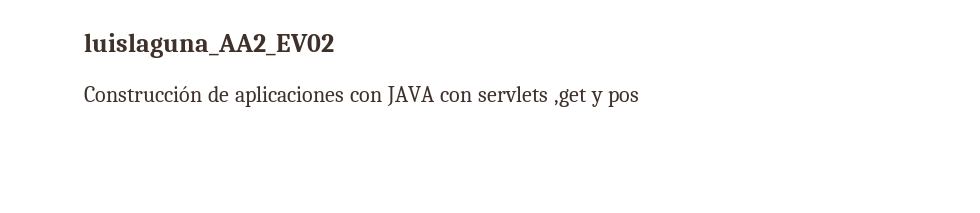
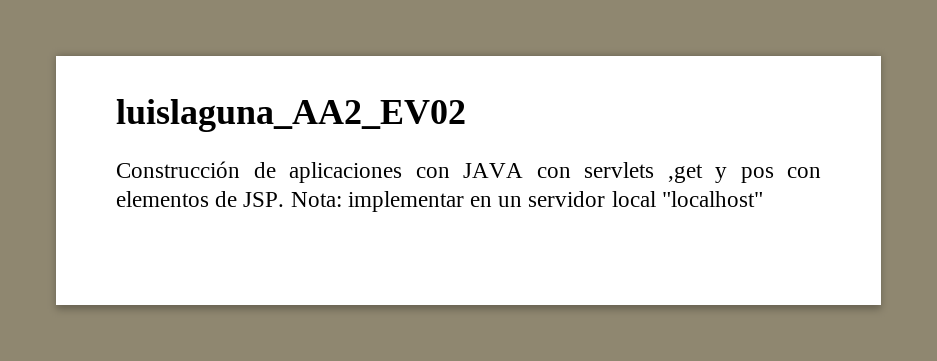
(640, 98) none -> [787,167,821,178] [116,191,763,212] con elementos de JSP. Nota: implementar en un servidor local "localhost"

